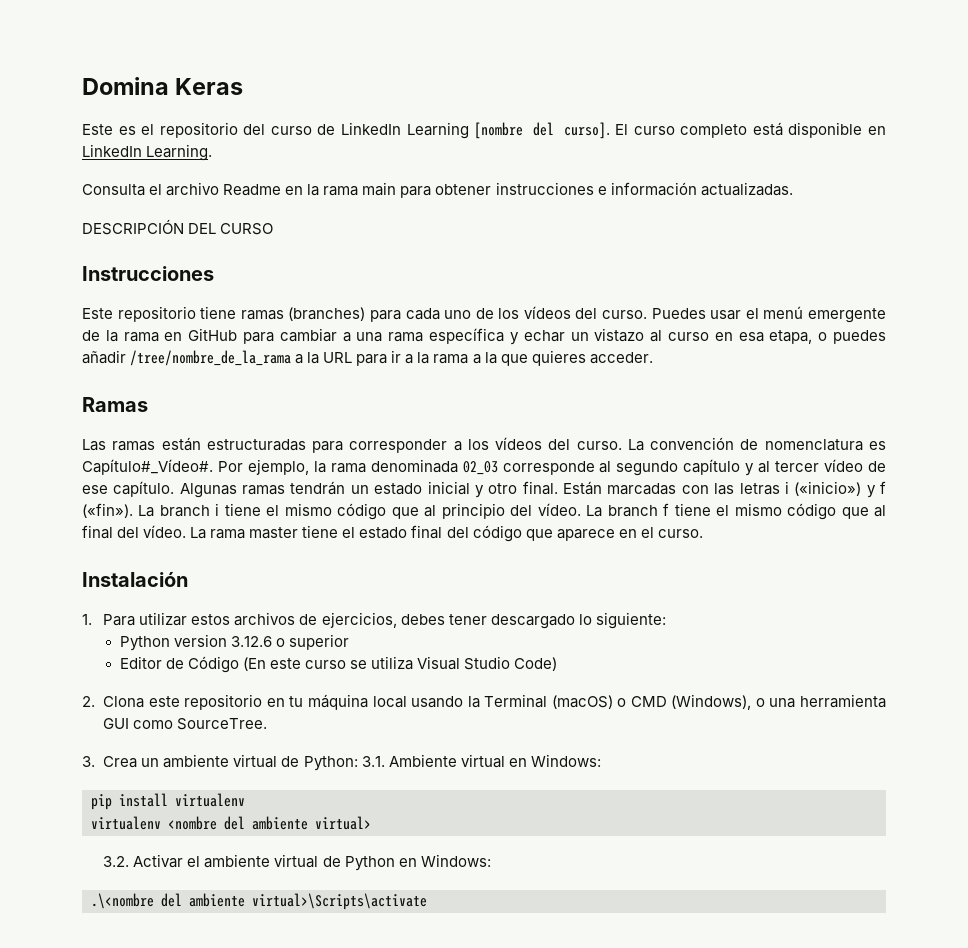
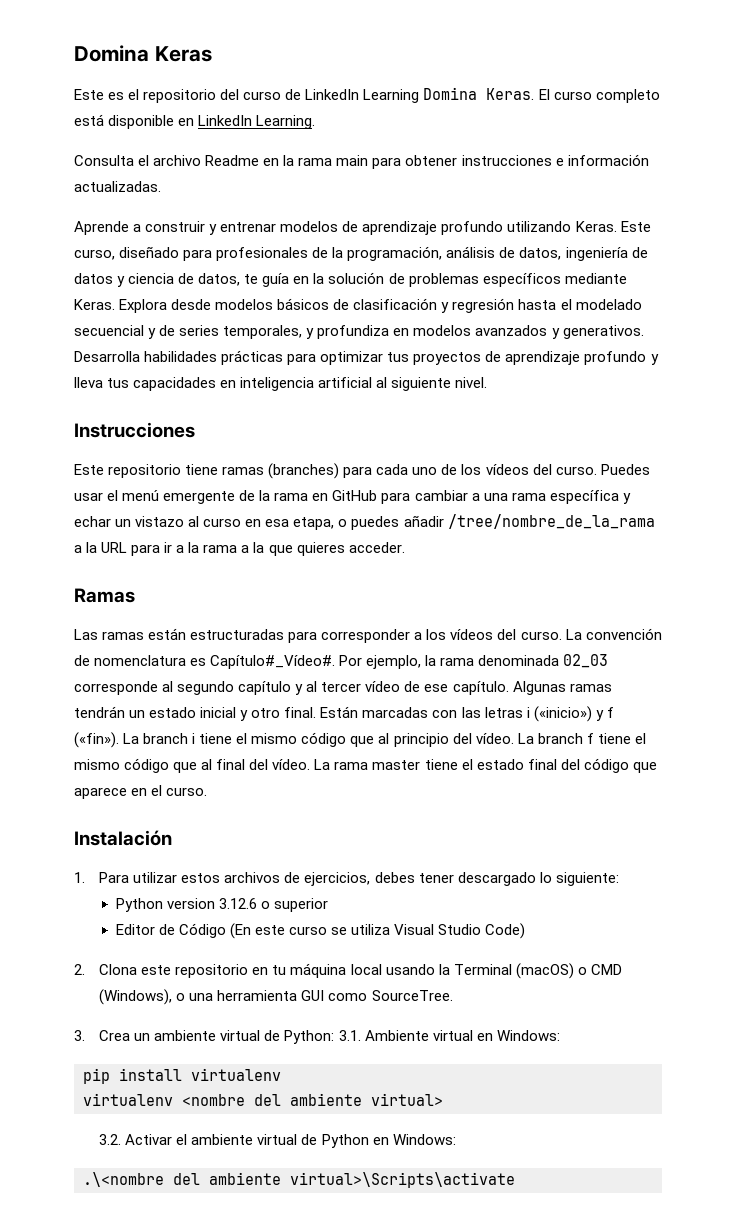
[474,122,610,139] [nombre del curso]. -> [423,87,535,100] Domina Keras.
[82,219,274,235] DESCRIPCIÓN DEL CURSO -> [74,221,651,235] [74,246,648,261] [74,272,627,287] [74,298,642,313] [74,325,644,339] [74,350,659,365] [74,377,488,391] Aprende a construir y entrenar modelos de aprendizaje profundo utilizando Keras. Este curso, diseñado para profesionales de la programación, análisis de datos, ingeniería de datos y ciencia de datos, te guía en la solución de problemas específicos mediante Keras. Explora desde modelos básicos de clasificación y regresión hasta el modelado secuencial y de series temporales, y profundiza en modelos avanzados y generativos. Desarrolla habilidades prácticas para optimizar tus proyectos de aprendizaje profundo y lleva tus capacidades en inteligencia artificial al siguiente nivel.

